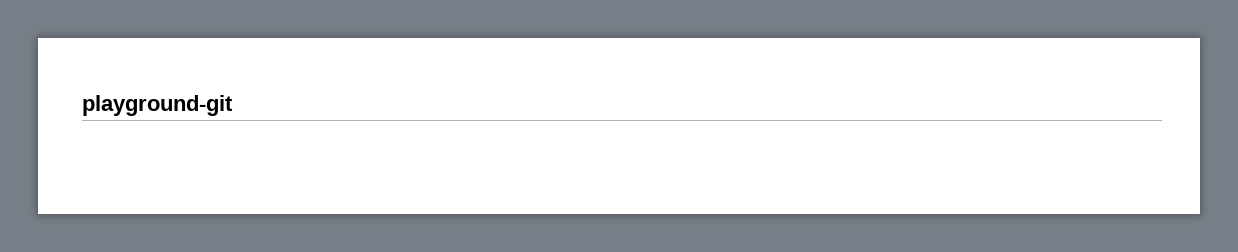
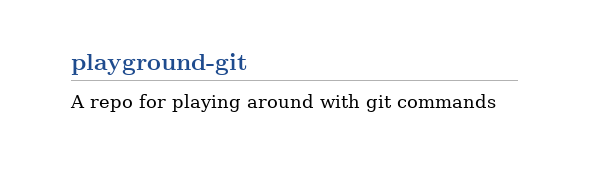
(233, 105) none -> [70,94,496,112] // A repo for playing around with git commands

